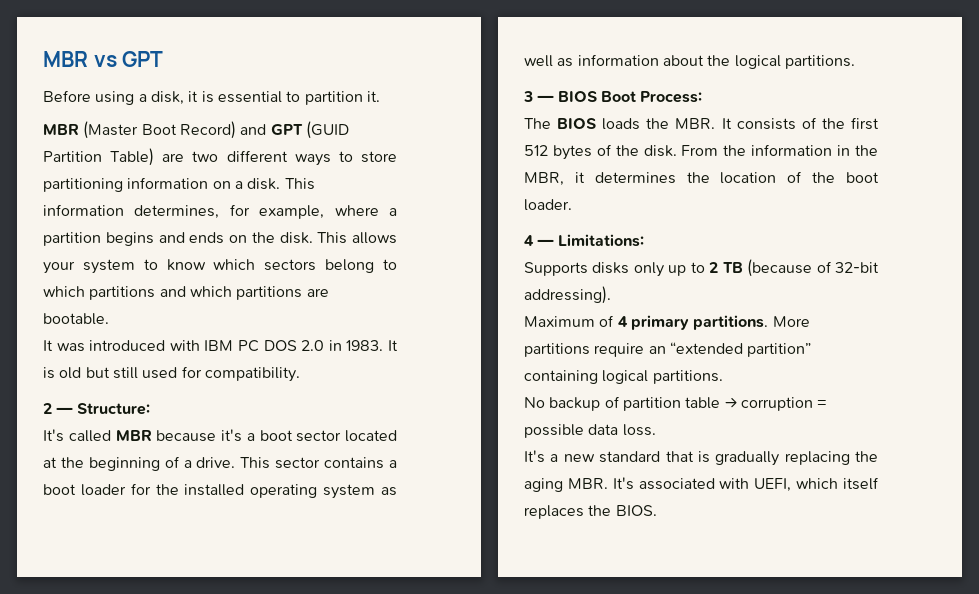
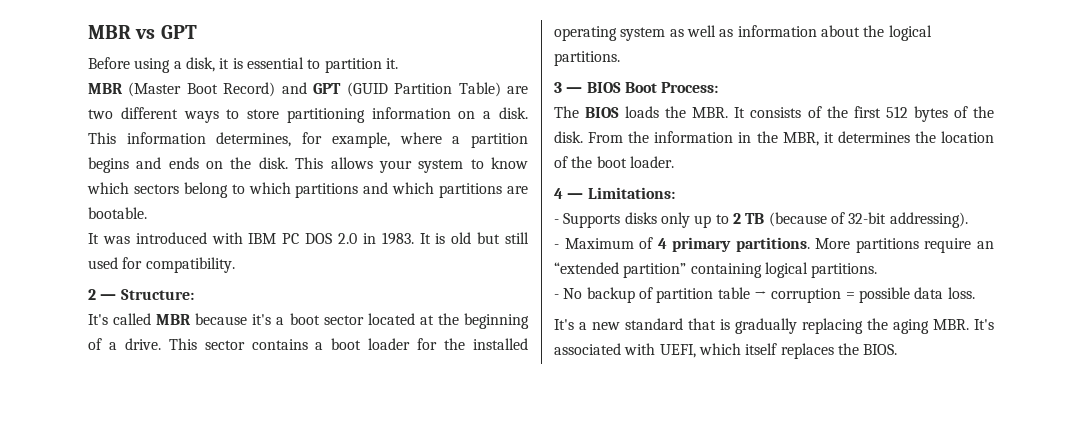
(644, 240) none -> [554,219,559,224] -
(611, 295) none -> [554,244,559,249] -
(723, 377) none -> [554,294,559,299] -

